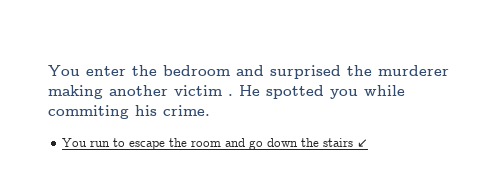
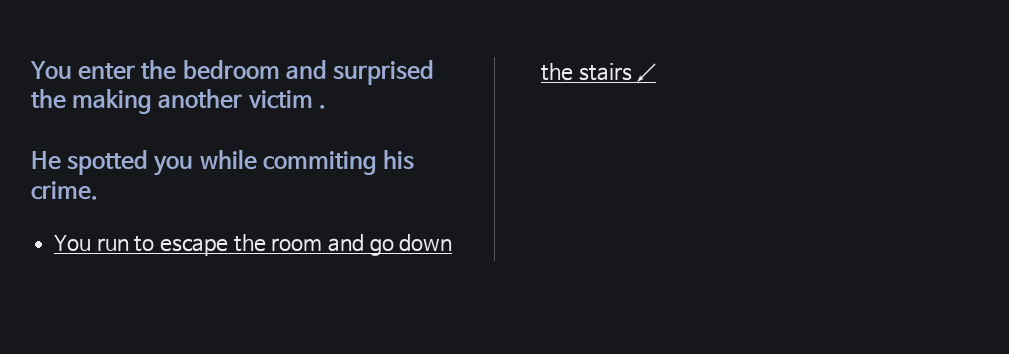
[378,65,449,76] murderer -> (66, 99) none
(233, 95) none -> (326, 107) //

